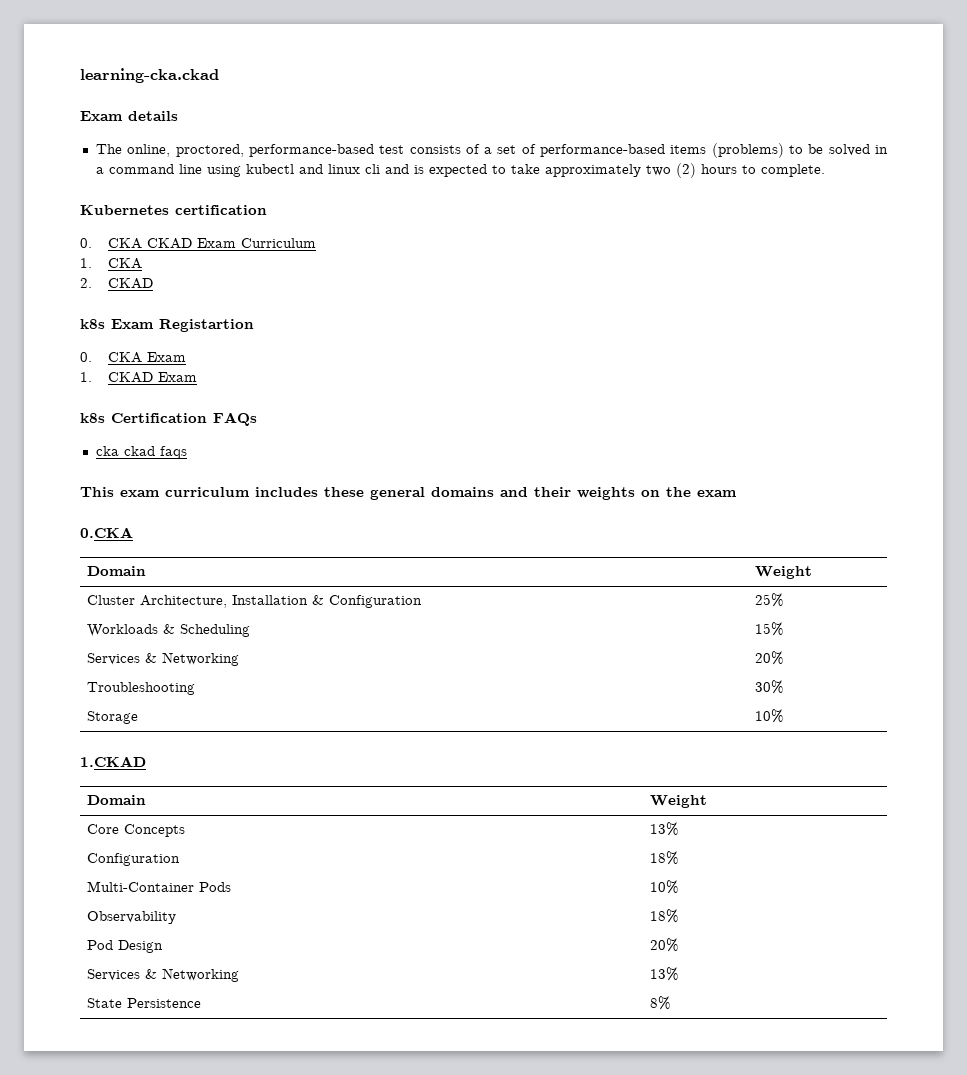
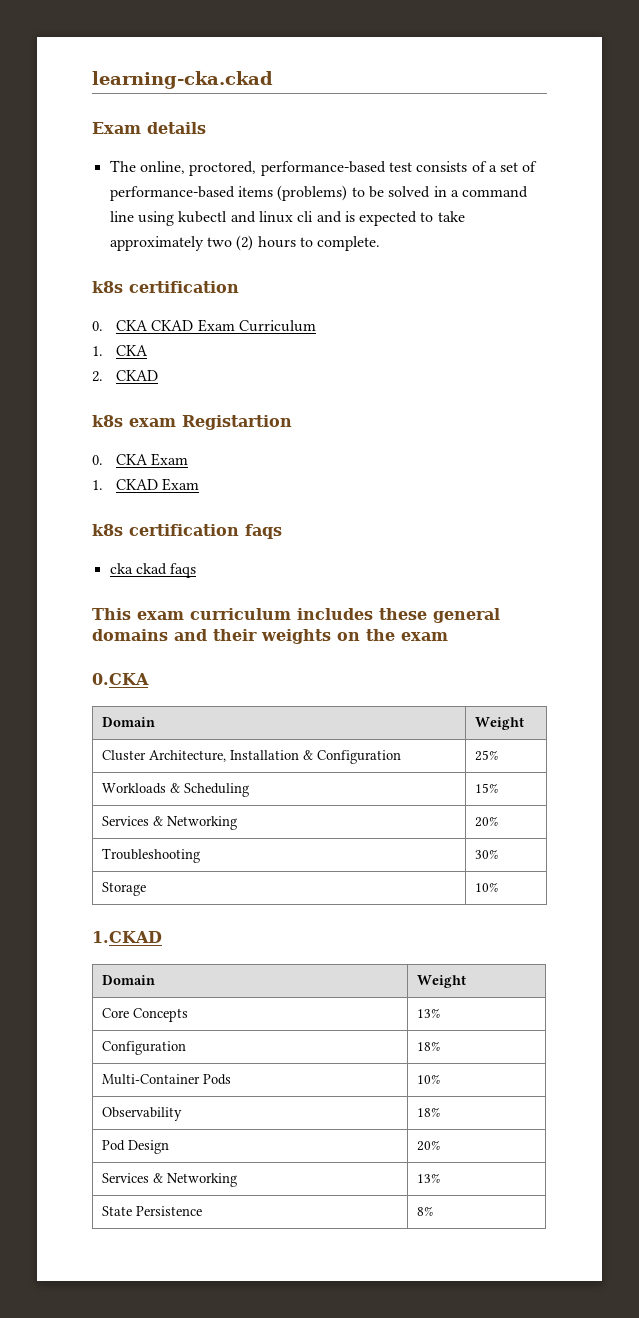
[80,205,169,215] Kubernetes -> [92,281,123,293] k8s
[111,319,154,329] Exam -> [129,418,176,427] exam
[111,412,257,426] Certification FAQs -> [129,524,282,539] certification faqs

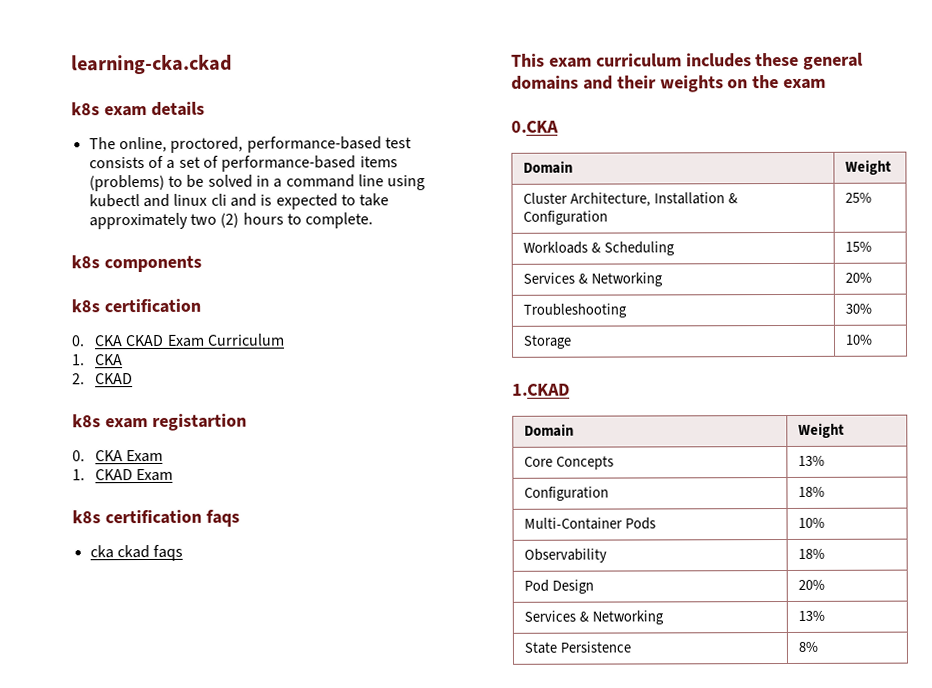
[92,122,141,134] Exam -> [71,102,147,117] k8s exam
(381, 243) none -> [71,255,202,273] // k8s components
[182,415,292,430] Registartion -> [151,413,247,431] registartion

